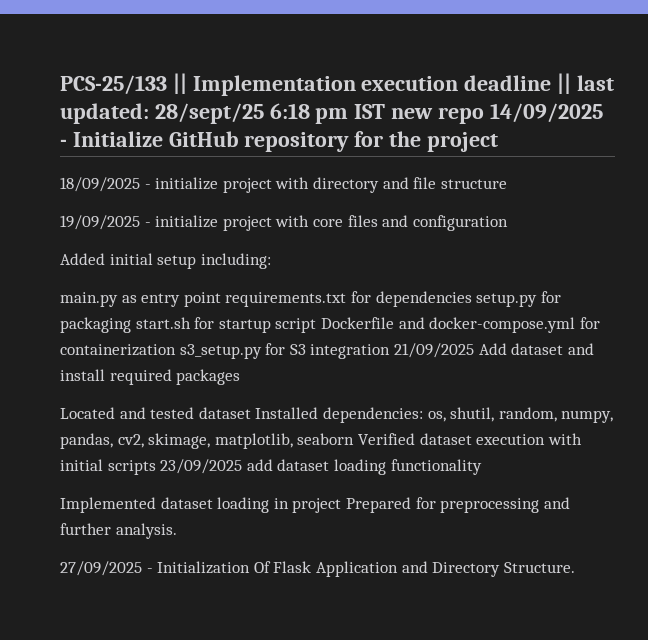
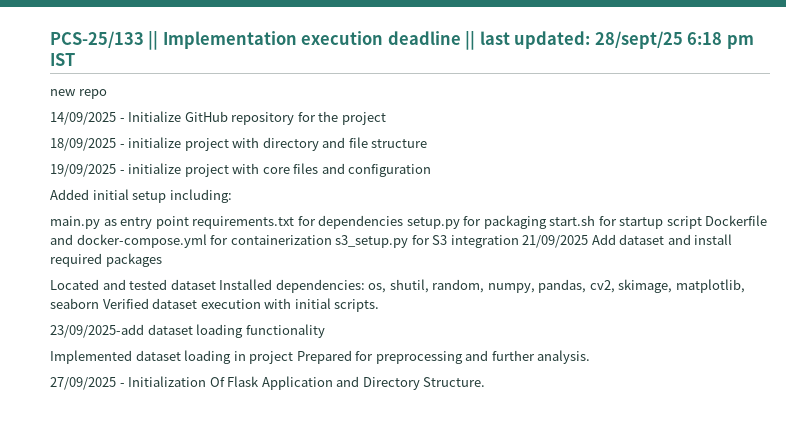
(386, 111) none -> (75, 59) //
(484, 115) none -> (107, 94) //
[107,459,273,475] scripts 23/09/2025 add -> [334,299,380,312] [50,324,144,338] scripts. // 23/09/2025-add

